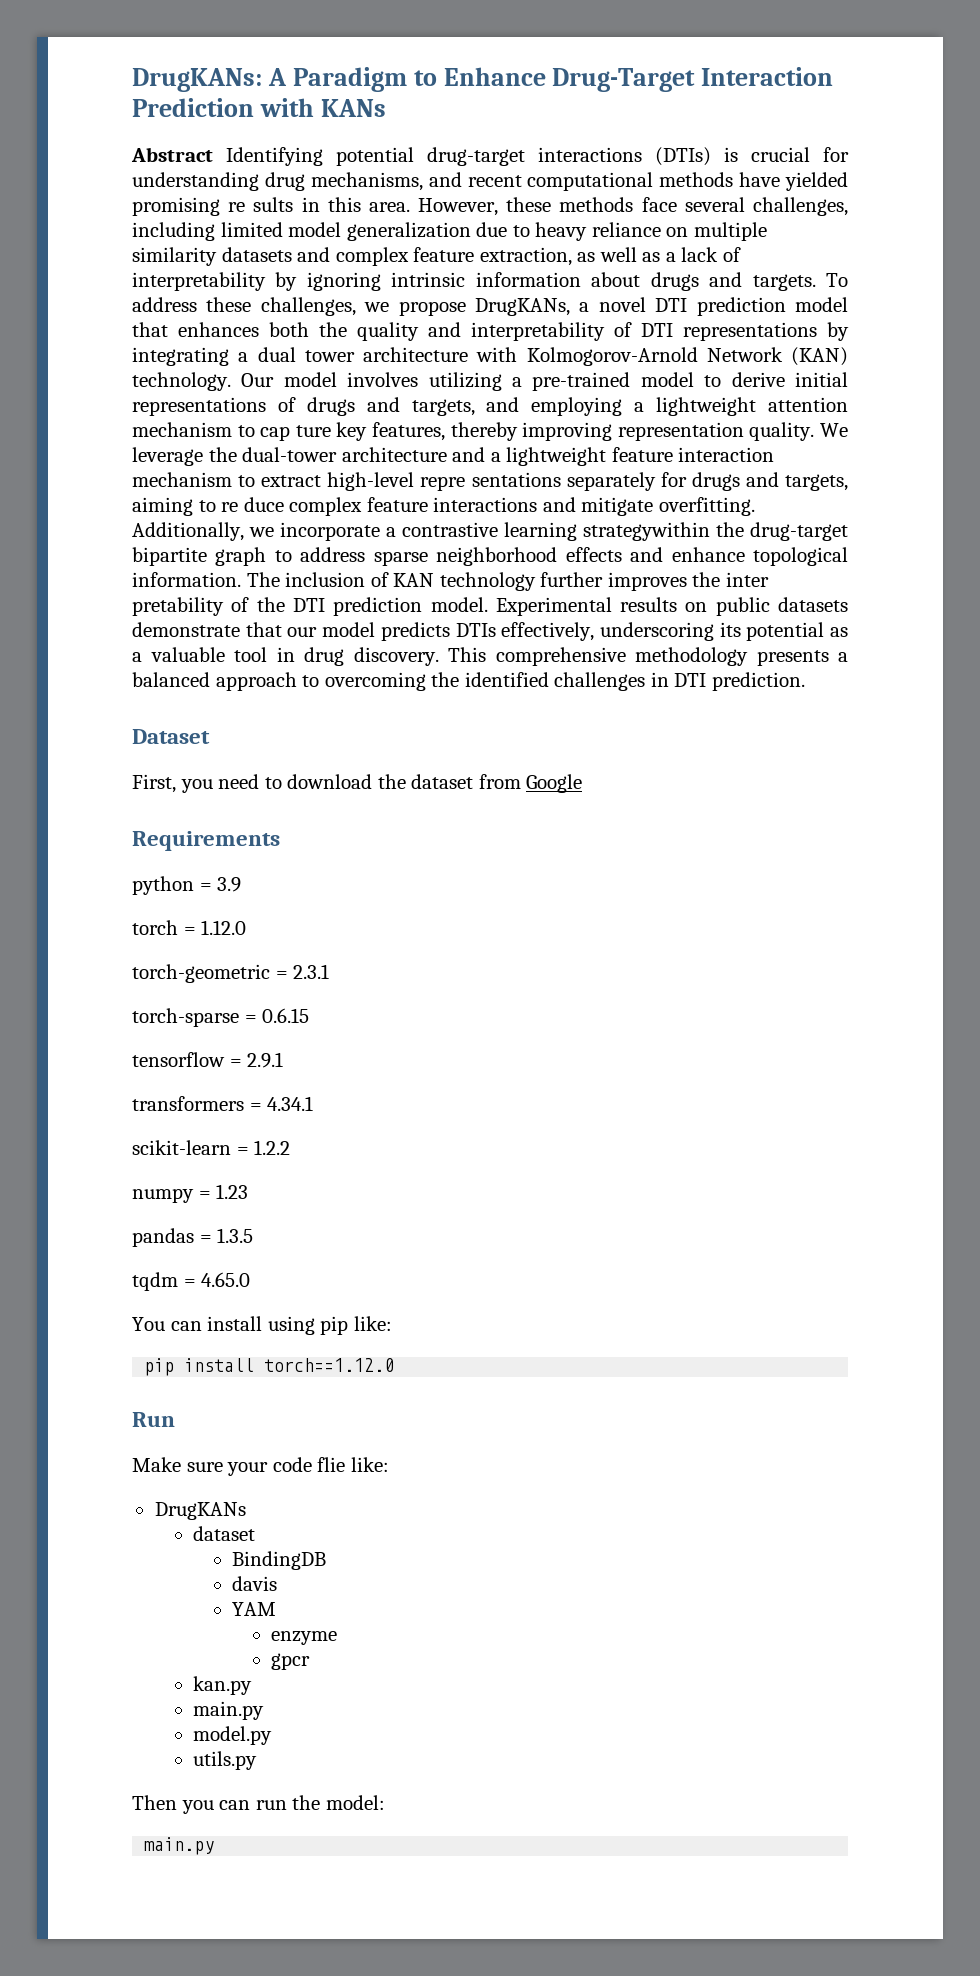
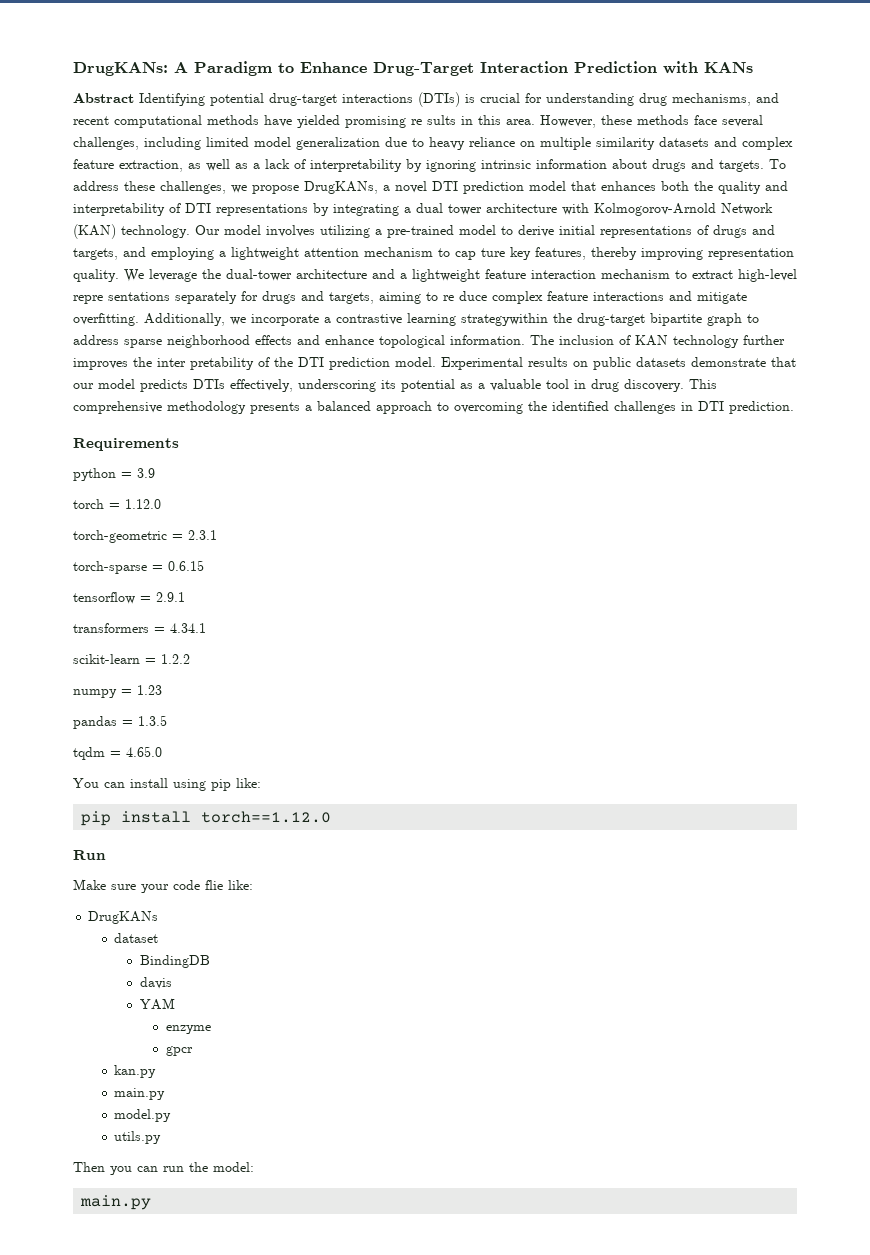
[132,729,210,744] [132,774,583,793] // Dataset // First, you need to download the dataset from Google -> (794, 407) none

